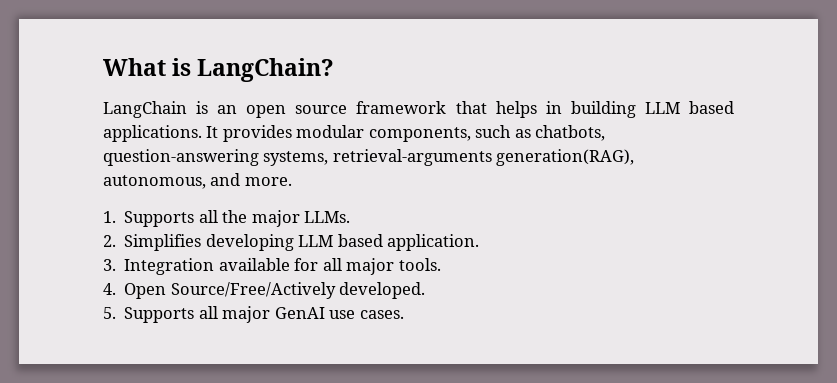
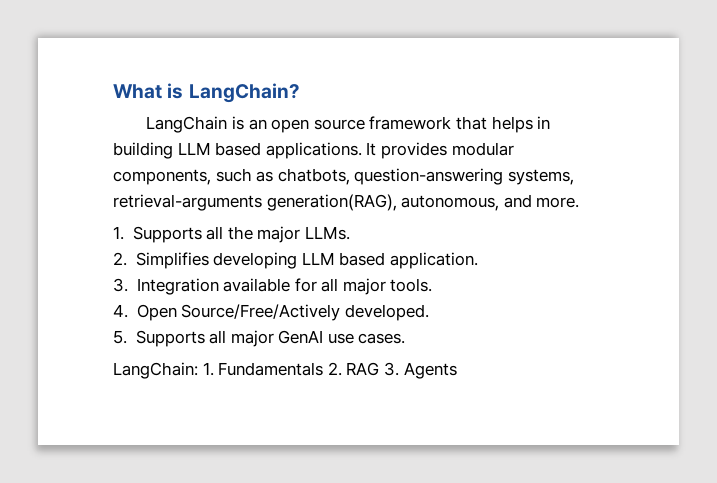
(404, 314) none -> [113,362,457,379] // LangChain: 1. Fundamentals 2. RAG 3. Agents

